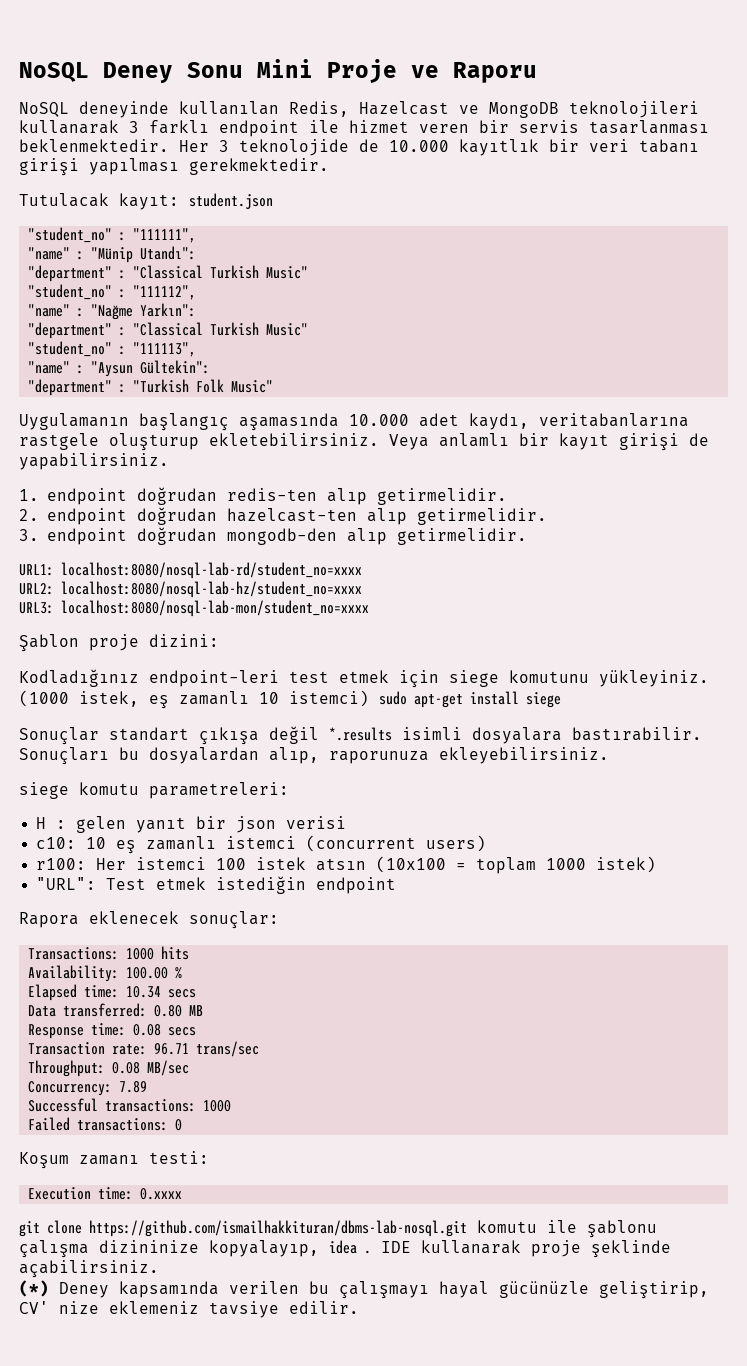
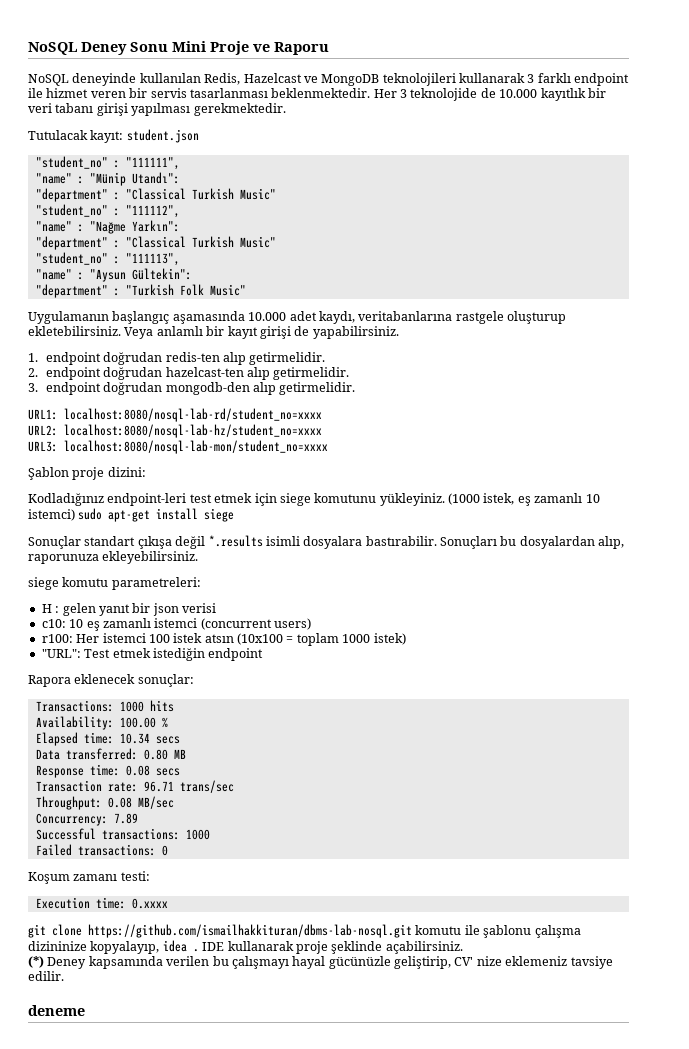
(359, 1307) none -> [28,1005,85,1016] // deneme

